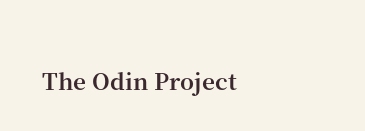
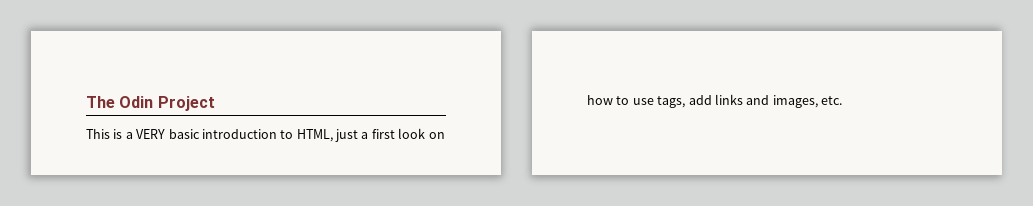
(238, 84) none -> [86,128,445,142] [587,94,842,108] // This is a VERY basic introduction to HTML, just a first look on how to use tags, add links and images, etc.

